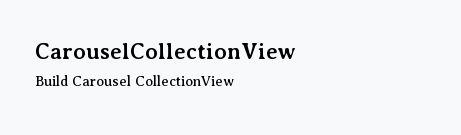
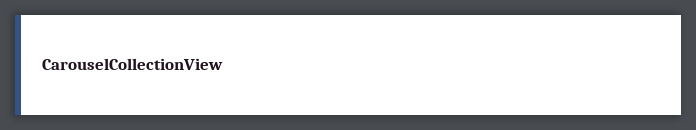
[35,75,234,86] // Build Carousel CollectionView -> (223, 64) none

